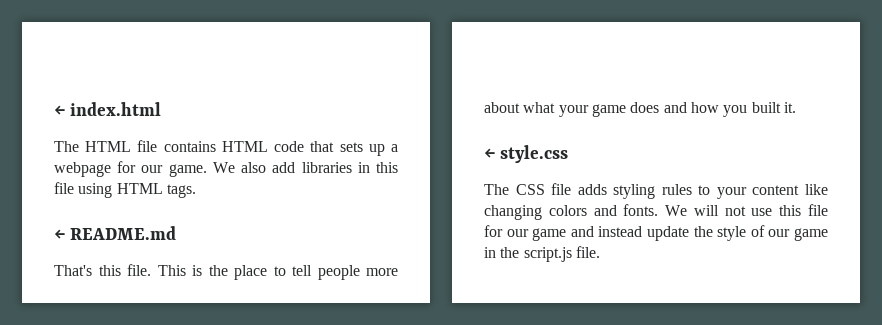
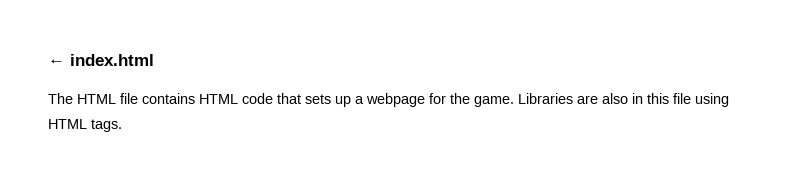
[141,162,352,177] our game. We also add libraries -> [450,93,628,107] the game. Libraries are also
[54,226,177,240] [54,264,398,280] [484,102,796,117] [484,145,569,163] [484,183,828,199] [484,204,828,220] [484,225,828,241] [484,246,600,262] // ← README.md // That's this file. This is the place to tell people more about what your game does and how you built it. // ← style.css // The CSS file adds styling rules to your content like changing colors and fonts. We will not use this file for our game and instead update the style of our game in the script.js file. -> (122, 125) none

